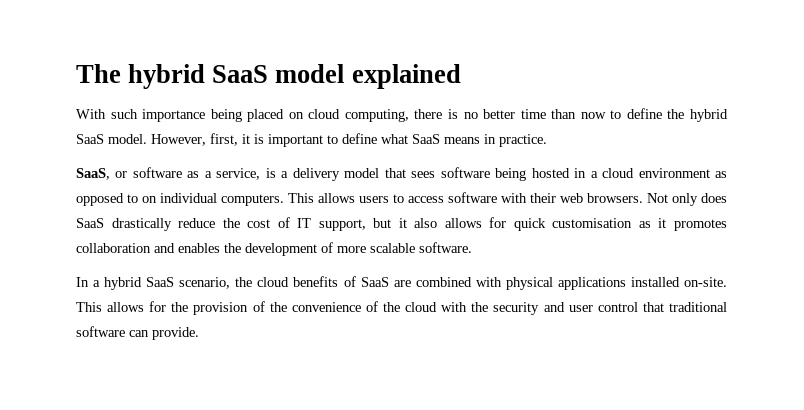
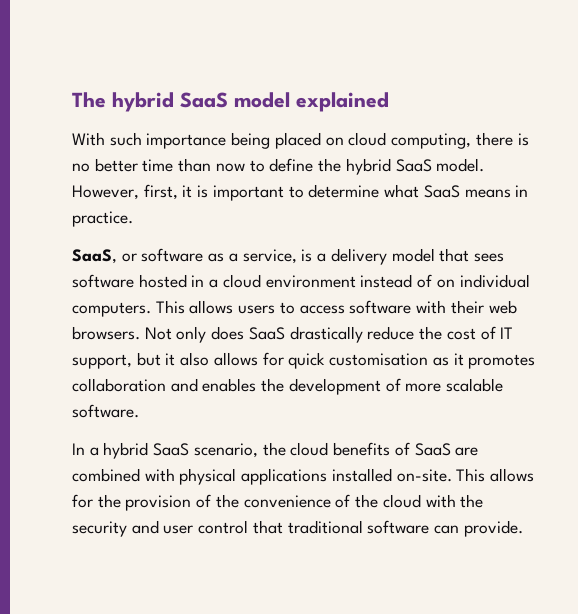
[342,133,377,144] define -> [308,184,380,198] determine
[495,168,527,181] being -> (134, 281) none
[715,171,728,178] [76,193,138,206] as opposed to -> [360,274,433,288] instead of

